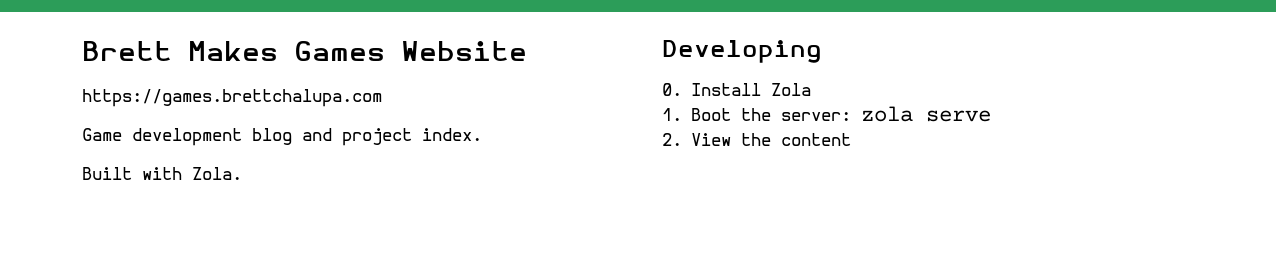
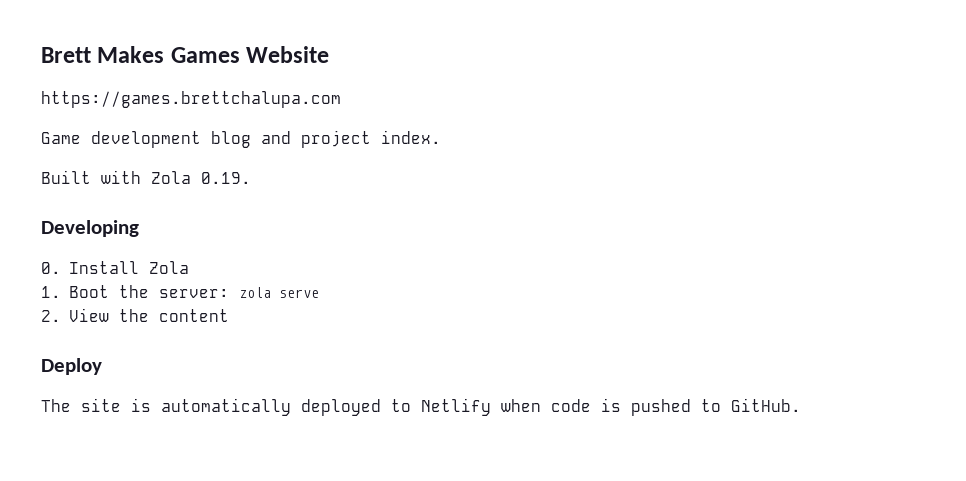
[192,167,242,180] Zola. -> [151,171,251,184] Zola 0.19.
(851, 139) none -> [41,358,102,375] [41,398,801,416] // Deploy // The site is automatically deployed to Netlify when code is pushed to GitHub.

